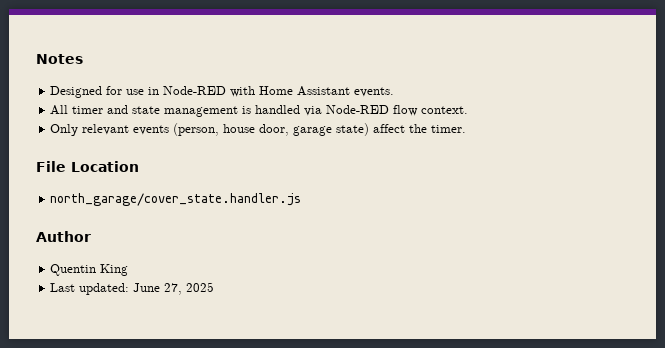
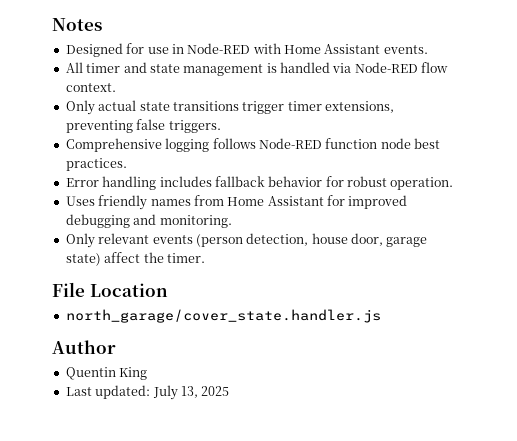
(469, 110) none -> [65,100,394,115] [65,119,221,133] [65,138,440,152] [65,158,127,171] [65,176,454,190] [65,195,408,210] [65,214,232,228] // Only actual state transitions trigger timer extensions, preventing false triggers. // Comprehensive logging follows Node-RED function node best practices. // Error handling includes fallback behavior for robust operation. // Uses friendly names from Home Assistant for improved debugging and monitoring.
[173,123,220,136] (person, -> [195,233,309,247] (person detection,
[133,283,183,295] June 27, -> [152,385,198,400] July 13,

